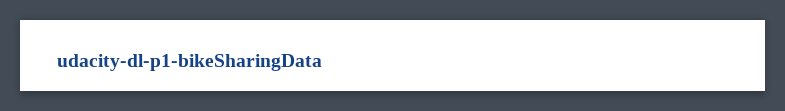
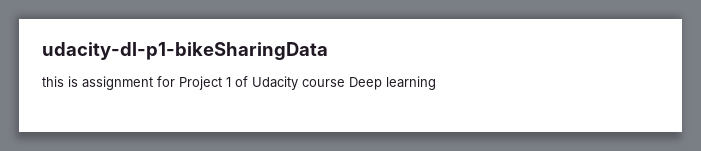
(322, 62) none -> [42,76,436,90] // this is assignment for Project 1 of Udacity course Deep learning

